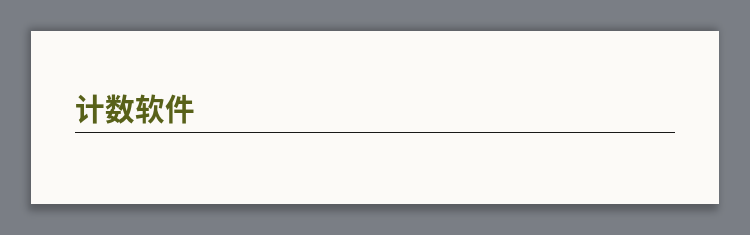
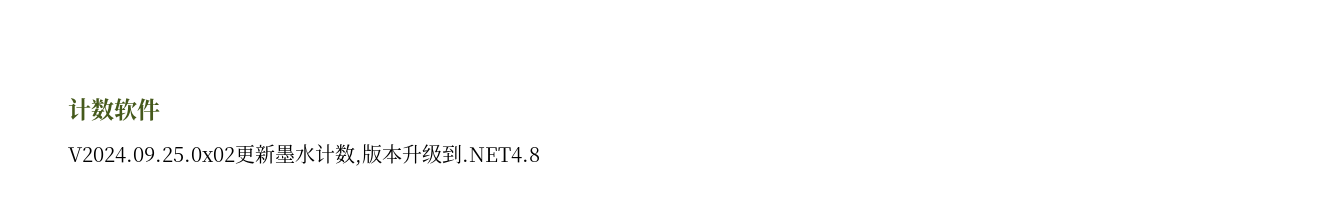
(195, 109) none -> [68,144,540,166] // V2024.09.25.0x02更新墨水计数,版本升级到.NET4.8

